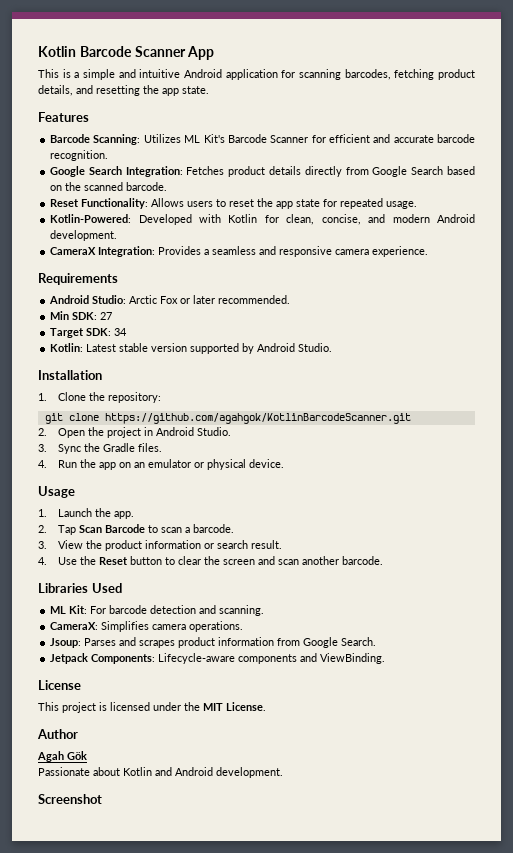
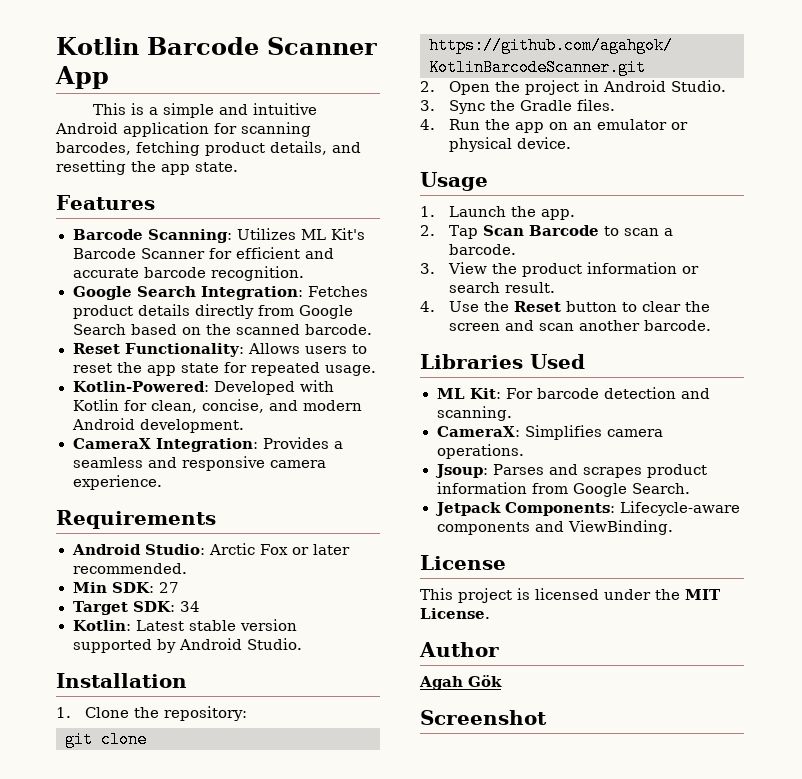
[38,767,283,778] // Passionate about Kotlin and Android development. -> (502, 681) none

